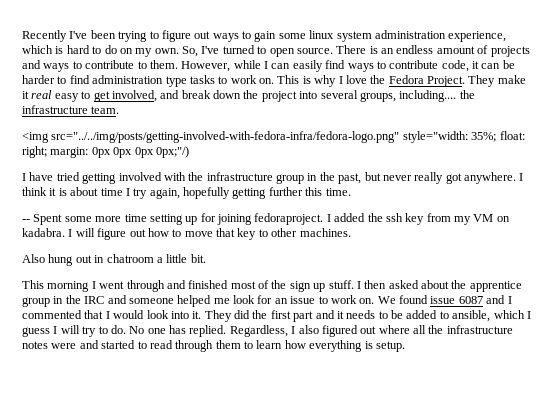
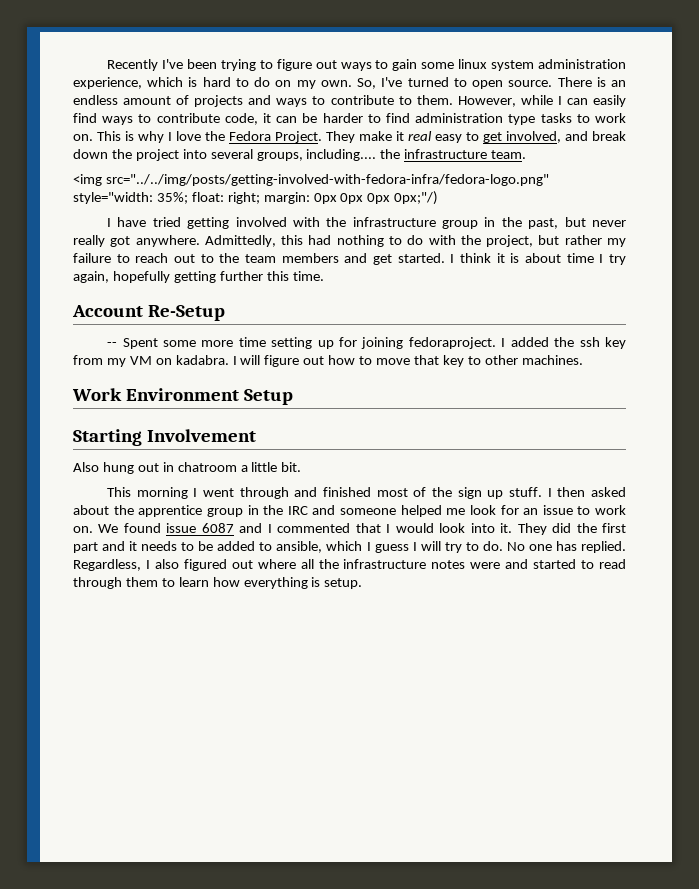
(516, 178) none -> [204,235,626,247] [73,253,445,265] Admittedly, this had nothing to do with the project, but rather my failure to reach out to the team members and get started.
(351, 192) none -> [72,305,225,321] // Account Re-Setup
(351, 232) none -> [72,388,293,405] [73,429,256,446] // Work Environment Setup // Starting Involvement

